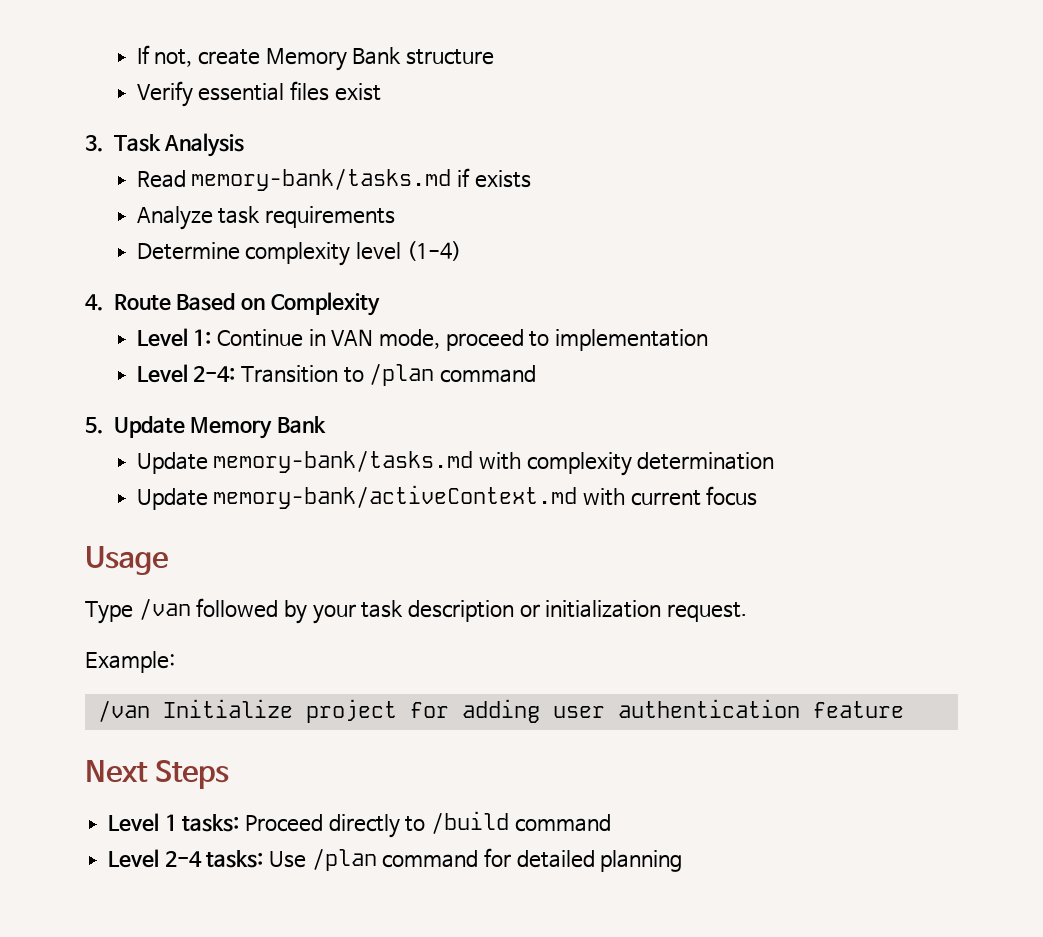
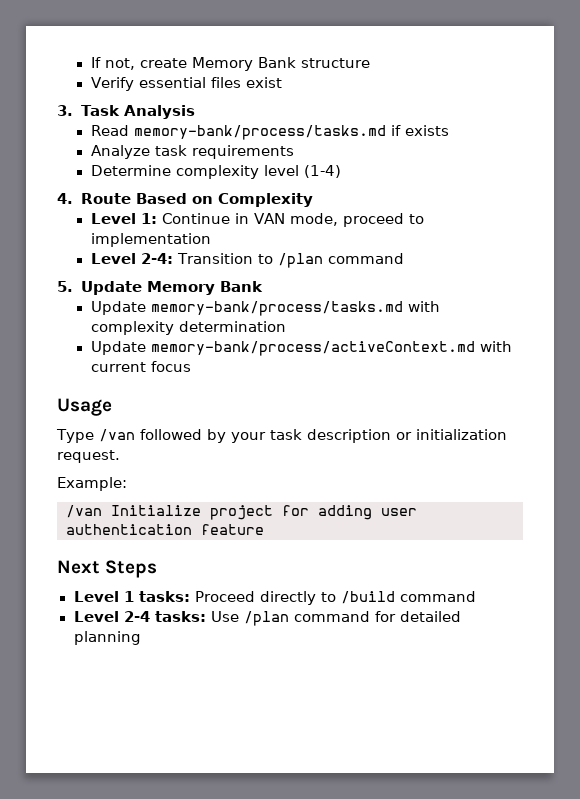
[191,168,452,191] memory-bank/tasks.md -> [133,125,386,140] memory-bank/process/tasks.md
[213,450,474,473] memory-bank/tasks.md -> [150,301,403,316] memory-bank/process/tasks.md
[213,485,578,509] memory-bank/activeContext.md -> [150,341,475,356] memory-bank/process/activeContext.md

